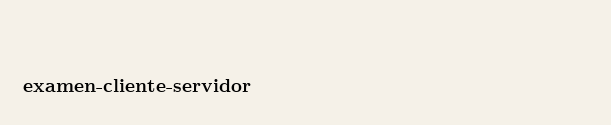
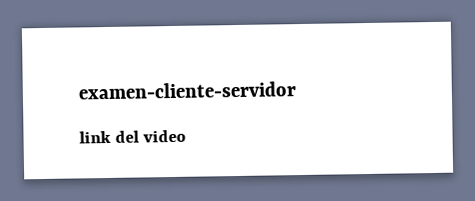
(251, 85) none -> [79,129,187,144] // link del video

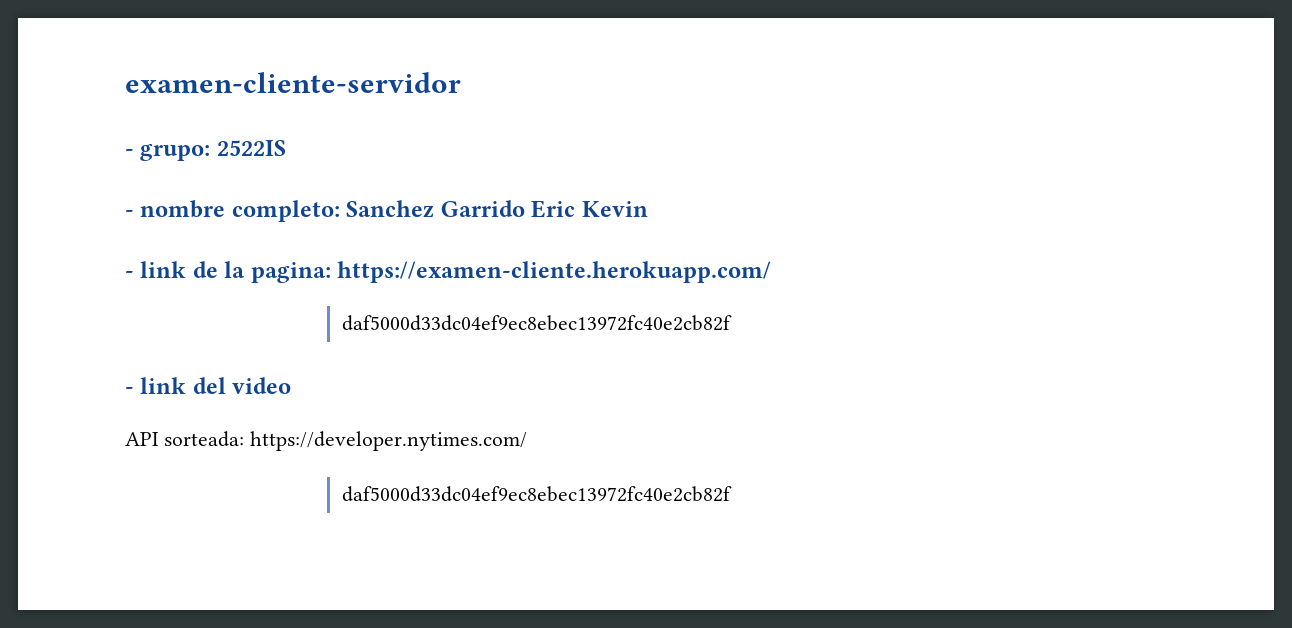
(296, 90) none -> [125,140,286,161] [125,200,648,222] [125,261,772,283] [342,315,733,331] [125,387,134,394] - grupo: 2522IS // - nombre completo: Sanchez Garrido Eric Kevin // - link de la pagina: https://examen-cliente.herokuapp.com/ // daf5000d33dc04ef9ec8ebec13972fc40e2cb82f // -
(187, 136) none -> [125,431,527,451] [342,486,733,502] // API sorteada: https://developer.nytimes.com/ // daf5000d33dc04ef9ec8ebec13972fc40e2cb82f

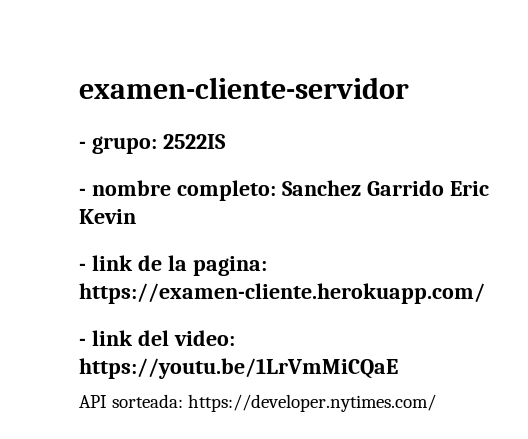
[342,315,733,331] // daf5000d33dc04ef9ec8ebec13972fc40e2cb82f -> (485, 293) none
[232,377,292,394] video -> [173,330,235,346] [79,358,398,379] video: https://youtu.be/1LrVmMiCQaE
[342,486,733,502] // daf5000d33dc04ef9ec8ebec13972fc40e2cb82f -> (437, 403) none

